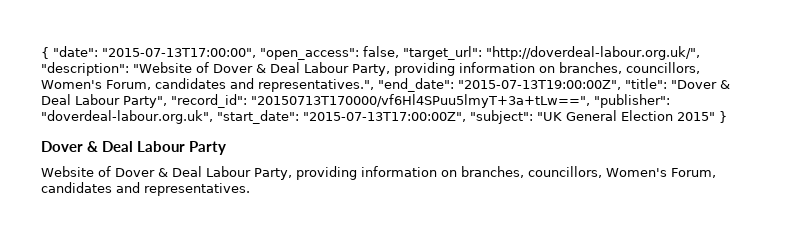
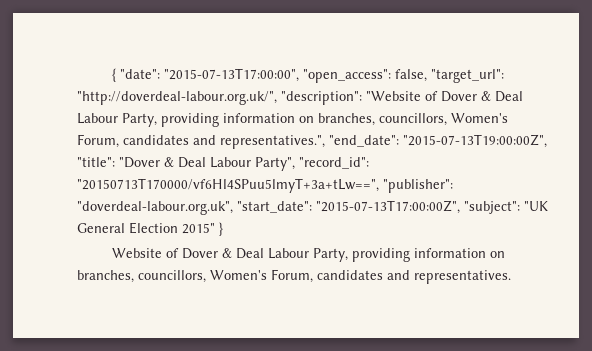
[41,141,226,155] // Dover & Deal Labour Party -> (223, 229) none

